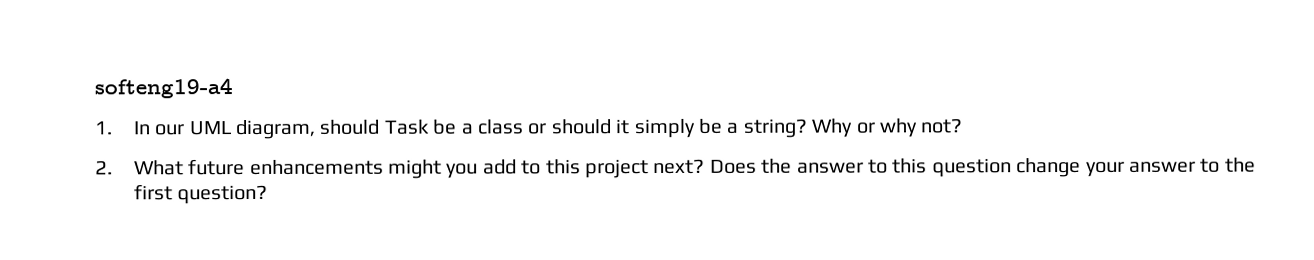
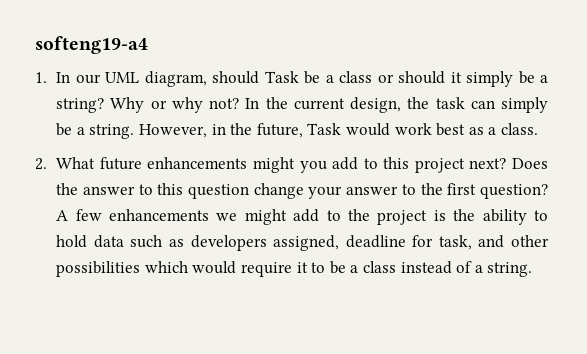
(964, 126) none -> [245,97,548,113] [56,123,538,139] In the current design, the task can simply be a string. However, in the future, Task would work best as a class.
(269, 194) none -> [56,209,548,225] [56,235,549,251] [56,261,533,277] A few enhancements we might add to the project is the ability to hold data such as developers assigned, deadline for task, and other possibilities which would require it to be a class instead of a string.

